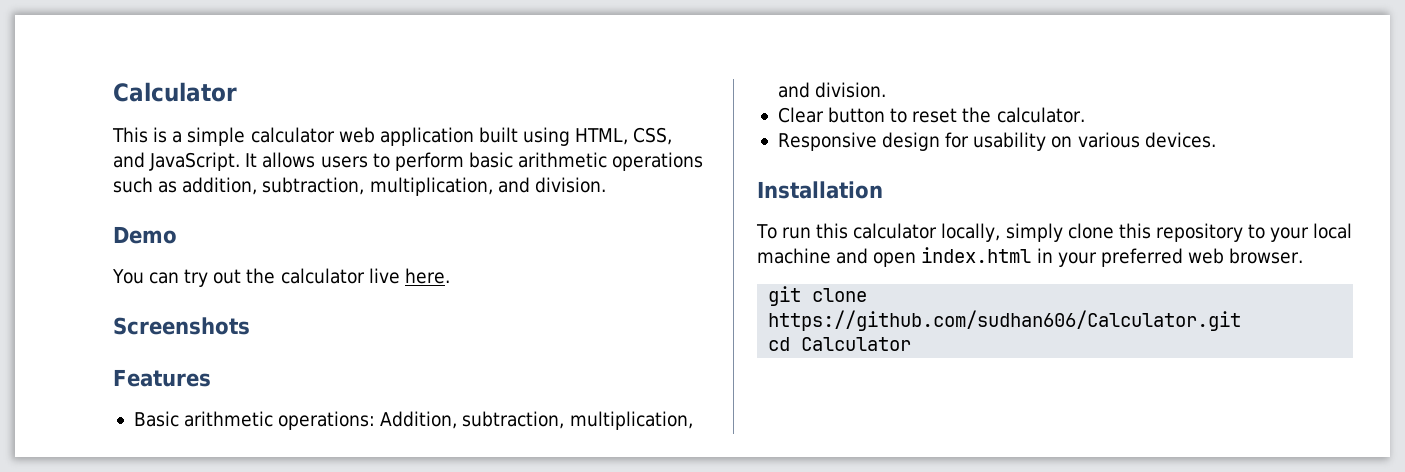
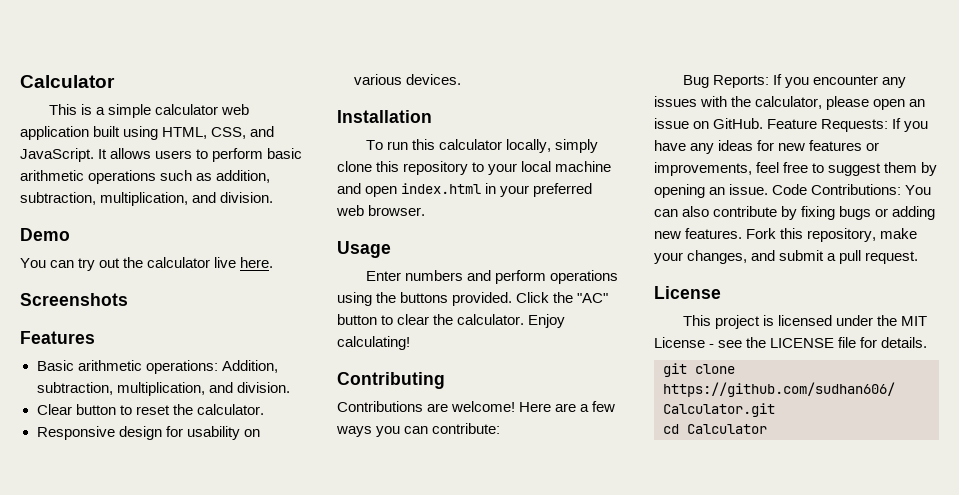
(1304, 256) none -> [337,241,391,258] [365,270,619,284] [337,292,609,306] [337,314,566,328] [337,336,410,350] [337,372,445,389] [337,401,616,412] [336,423,501,437] [682,74,907,88] [654,96,926,110] [654,118,929,132] [654,140,880,154] [654,162,938,176] [654,184,932,198] [654,206,936,220] [654,228,918,242] [654,250,919,264] [654,286,721,299] [682,315,928,329] [654,337,928,348] // Usage // Enter numbers and perform operations using the buttons provided. Click the "AC" button to clear the calculator. Enjoy calculating! // Contributing // Contributions are welcome! Here are a few ways you can contribute: // Bug Reports: If you encounter any issues with the calculator, please open an issue on GitHub. Feature Requests: If you have any ideas for new features or improvements, feel free to suggest them by opening an issue. Code Contributions: You can also contribute by fixing bugs or adding new features. Fork this repository, make your changes, and submit a pull request. // License // This project is licensed under the MIT License - see the LICENSE file for details.

